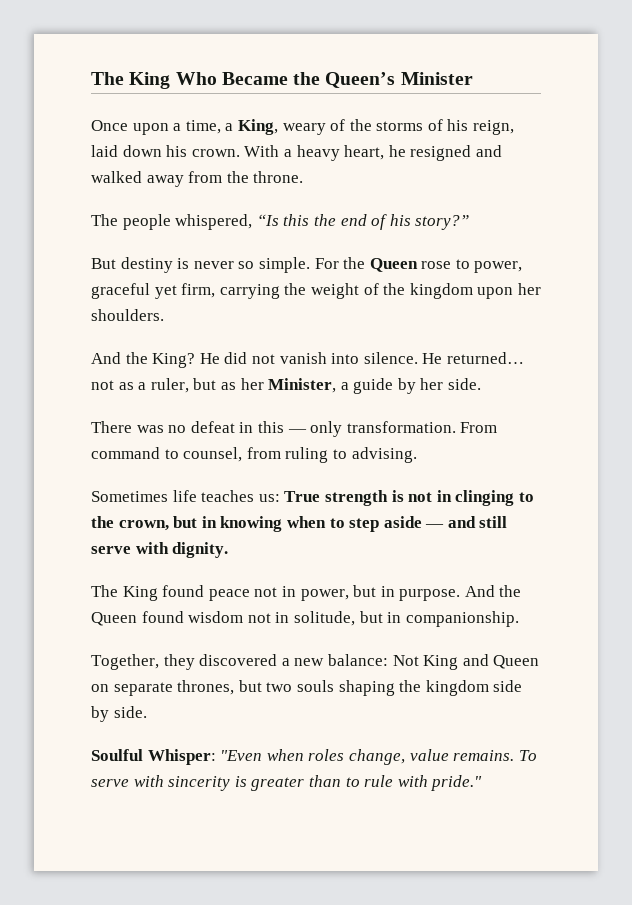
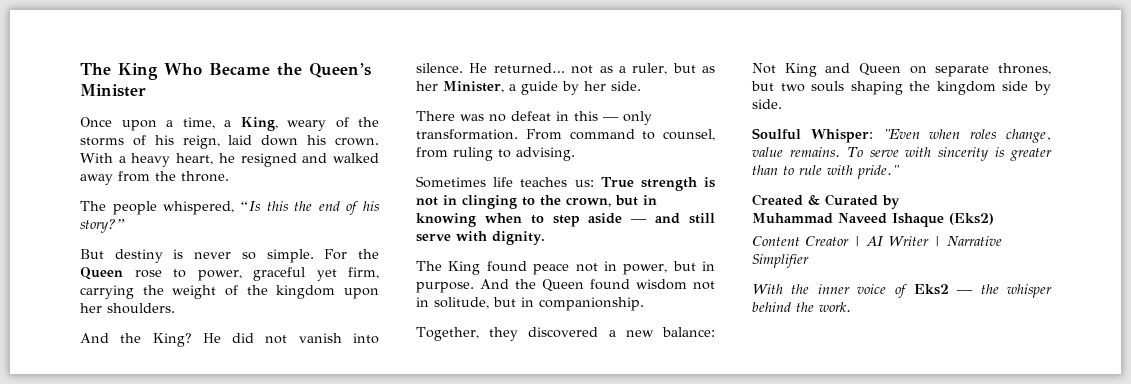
(483, 783) none -> [752,194,900,209] [752,213,994,227] [752,236,1002,246] [752,254,809,268] [752,284,1052,298] [752,302,851,312] // Created & Curated by // Muhammad Naveed Ishaque (Eks2) // Content Creator | AI Writer | Narrative Simplifier // With the inner voice of Eks2 — the whisper behind the work.

